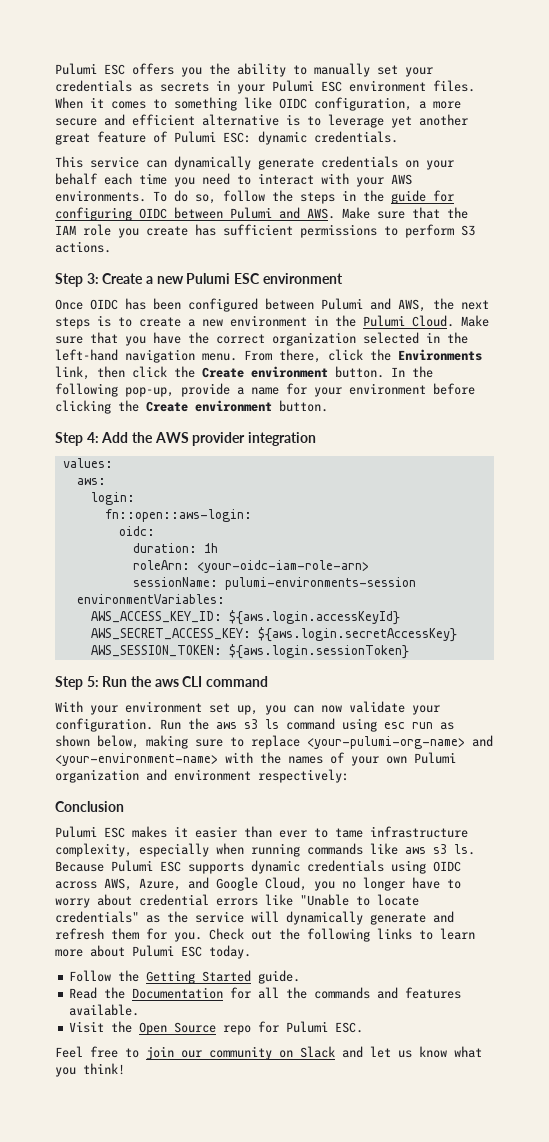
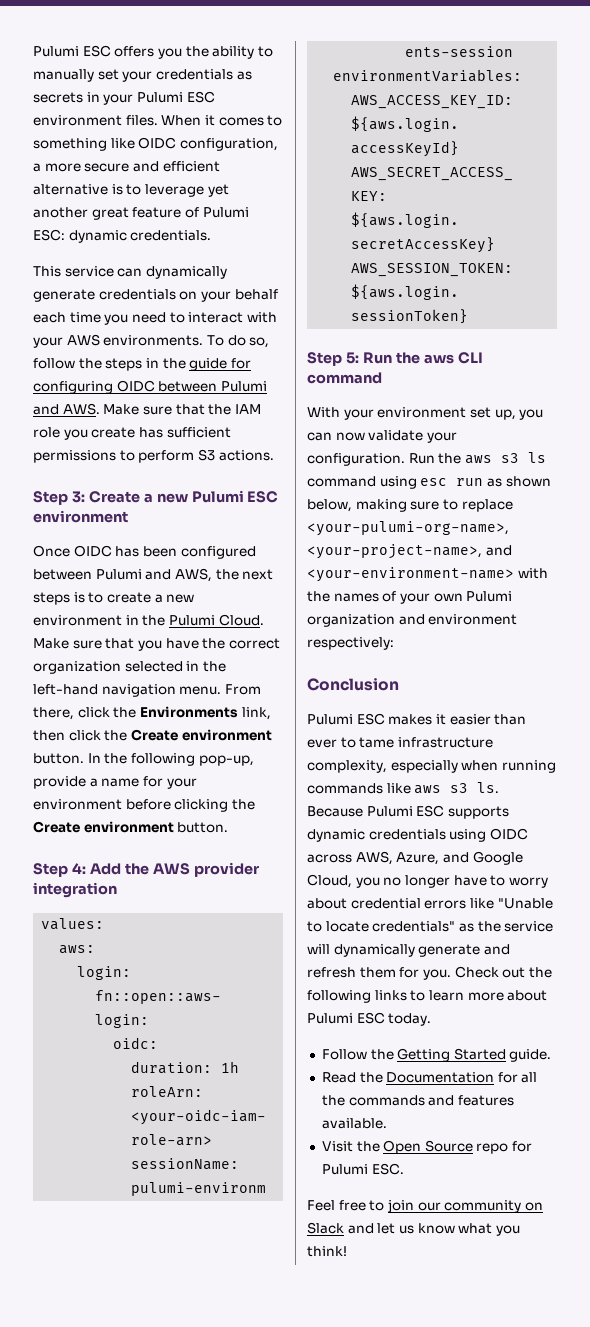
[307,736,465,749] <your-pulumi-org-name> -> [307,521,509,536] [307,544,482,559] <your-pulumi-org-name>, <your-project-name>,

